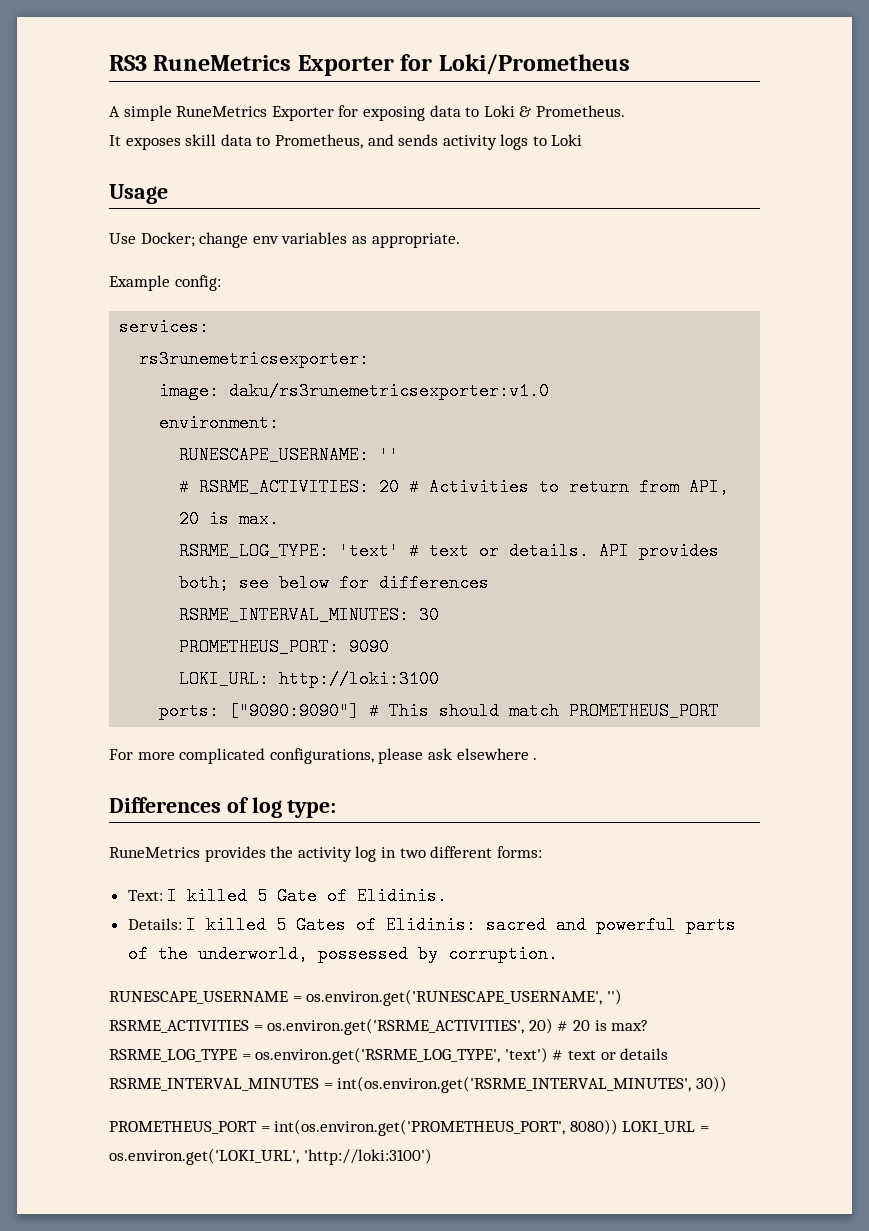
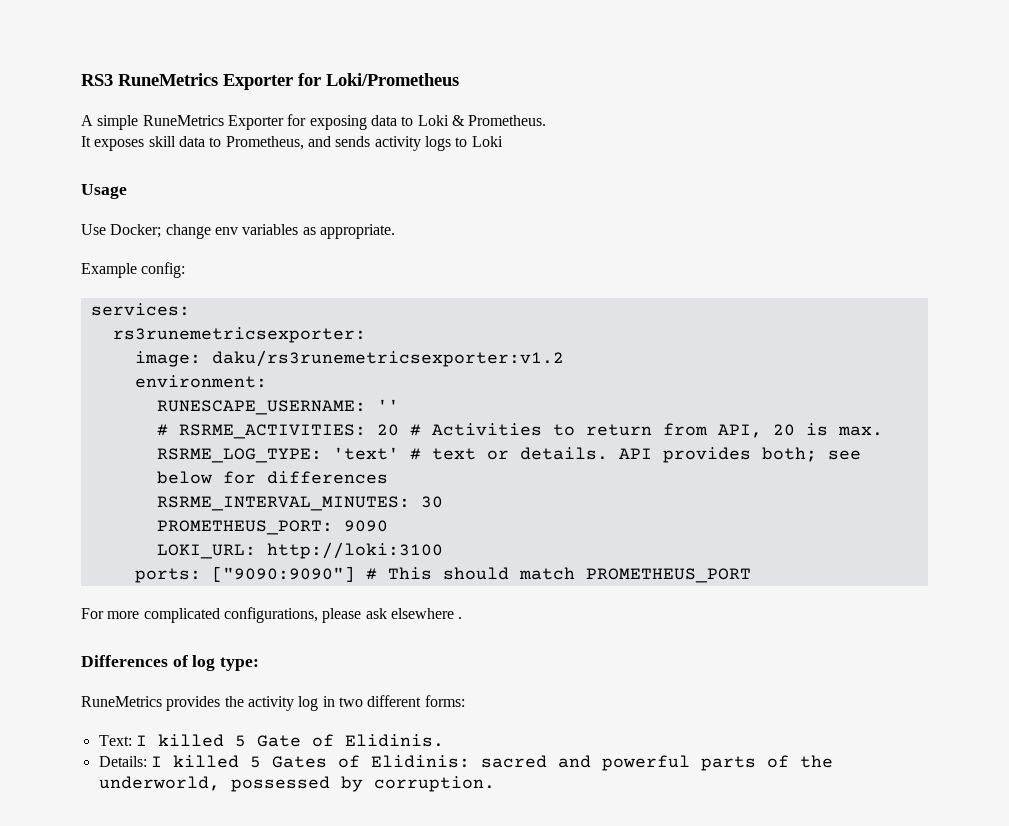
[229,382,550,400] daku/rs3runemetricsexporter:v1.0 -> [211,350,564,367] daku/rs3runemetricsexporter:v1.2
[109,989,622,1006] [109,1018,649,1035] [109,1047,669,1064] [109,1076,727,1093] [109,1119,709,1136] [109,1148,432,1165] // RUNESCAPE_USERNAME = os.environ.get('RUNESCAPE_USERNAME', '') RSRME_ACTIVITIES = os.environ.get('RSRME_ACTIVITIES', 20) # 20 is max? RSRME_LOG_TYPE = os.environ.get('RSRME_LOG_TYPE', 'text') # text or details RSRME_INTERVAL_MINUTES = int(os.environ.get('RSRME_INTERVAL_MINUTES', 30)) // PROMETHEUS_PORT = int(os.environ.get('PROMETHEUS_PORT', 8080)) LOKI_URL = os.environ.get('LOKI_URL', 'http://loki:3100') -> (495, 784) none

